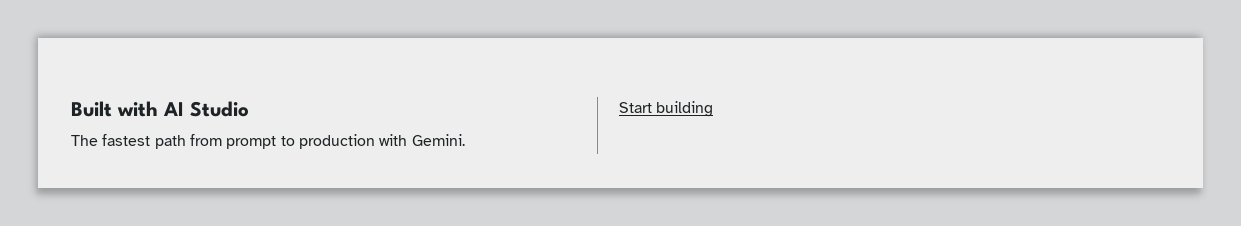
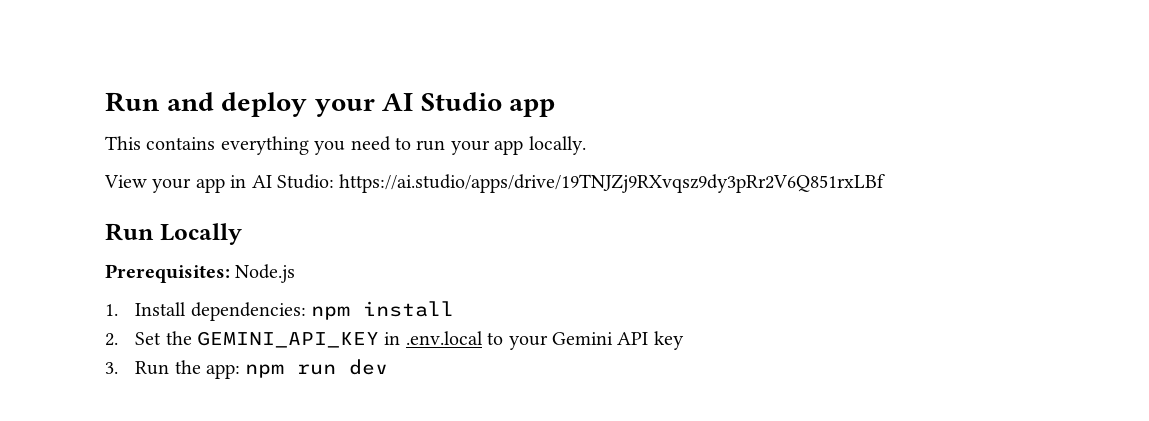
[71,101,249,117] [71,134,465,149] [619,101,714,117] Built with AI Studio // The fastest path from prompt to production with Gemini. // Start building -> [105,92,556,117] [105,136,586,155] [104,174,886,193] [105,223,242,245] [105,264,296,283] [105,301,455,321] [105,331,684,350] [105,359,389,379] Run and deploy your AI Studio app // This contains everything you need to run your app locally. // View your app in AI Studio: https://ai.studio/apps/drive/19TNJZj9RXvqsz9dy3pRr2V6Q851rxLBf // Run Locally // Prerequisites: Node.js // 1. Install dependencies: npm install // 2. Set the GEMINI_API_KEY in .env.local to your Gemini API key // 3. Run the app: npm run dev

